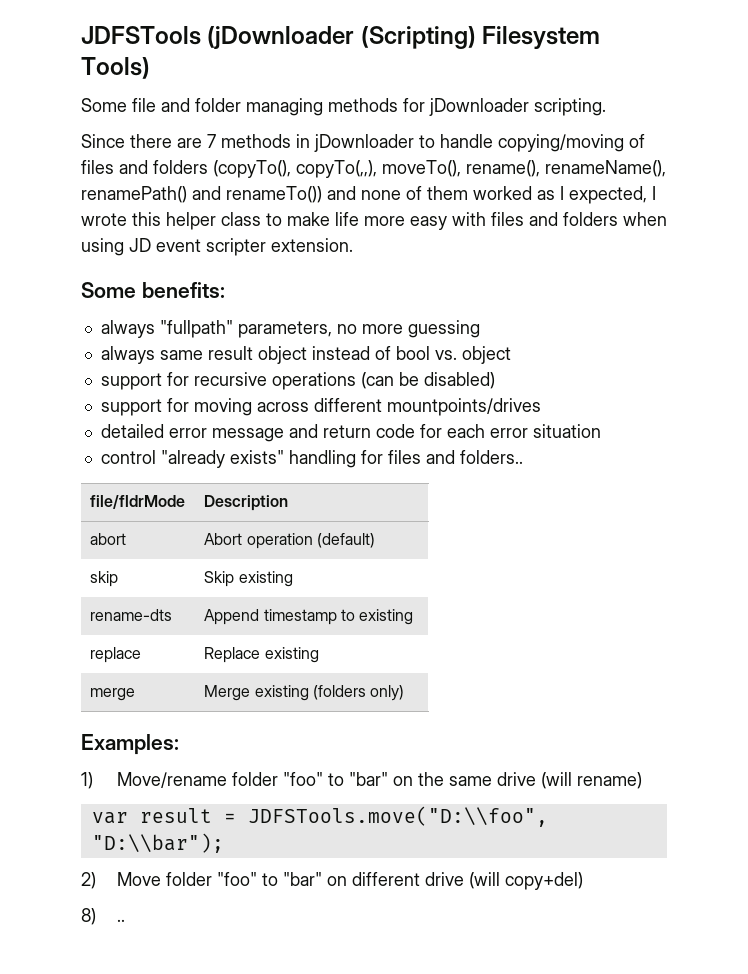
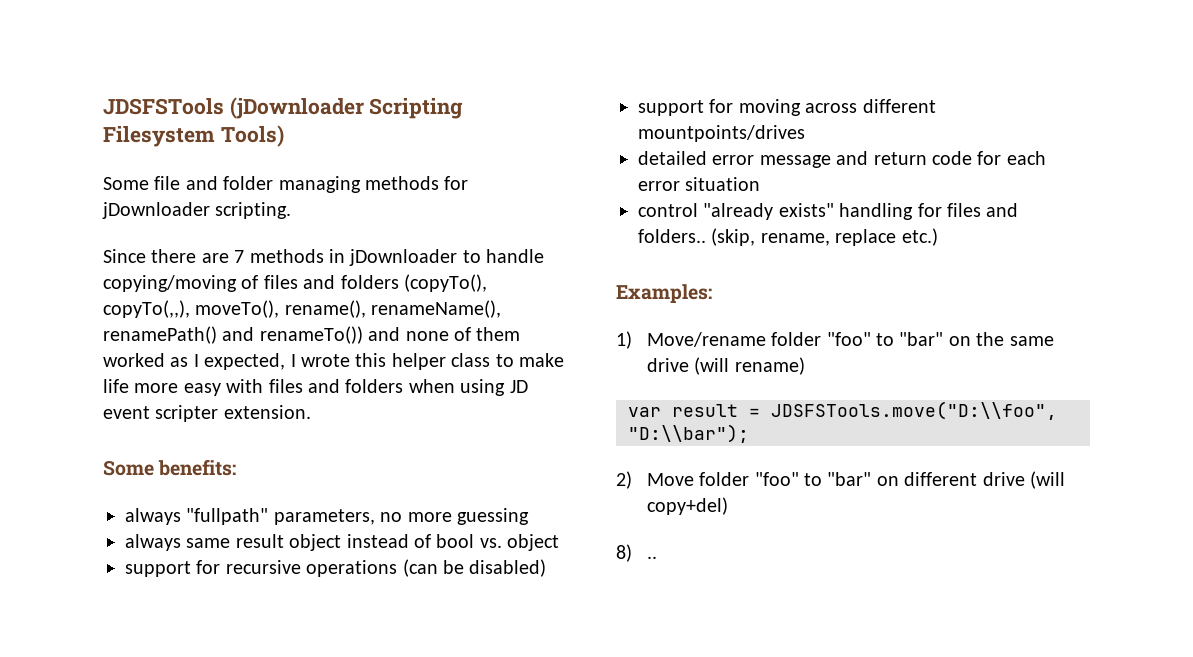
[81,26,476,49] JDFSTools (jDownloader (Scripting) -> [103,97,464,119] JDSFSTools (jDownloader Scripting
[90,495,186,509] [204,495,289,511] [90,533,127,545] [204,533,375,549] [90,571,119,587] [204,571,293,587] [90,609,173,621] [204,609,414,625] [90,647,142,663] [204,647,319,663] [90,688,136,701] [204,685,405,701] // file/fldrMode | Description // abort | Abort operation (default) // skip | Skip existing // rename-dts | Append timestamp to existing // replace | Replace existing // merge | Merge existing (folders only) -> [711,228,938,246] (skip, rename, replace etc.)
[247,806,548,827] JDFSTools.move("D:\\foo", -> [771,401,1057,420] JDSFSTools.move("D:\\foo",

